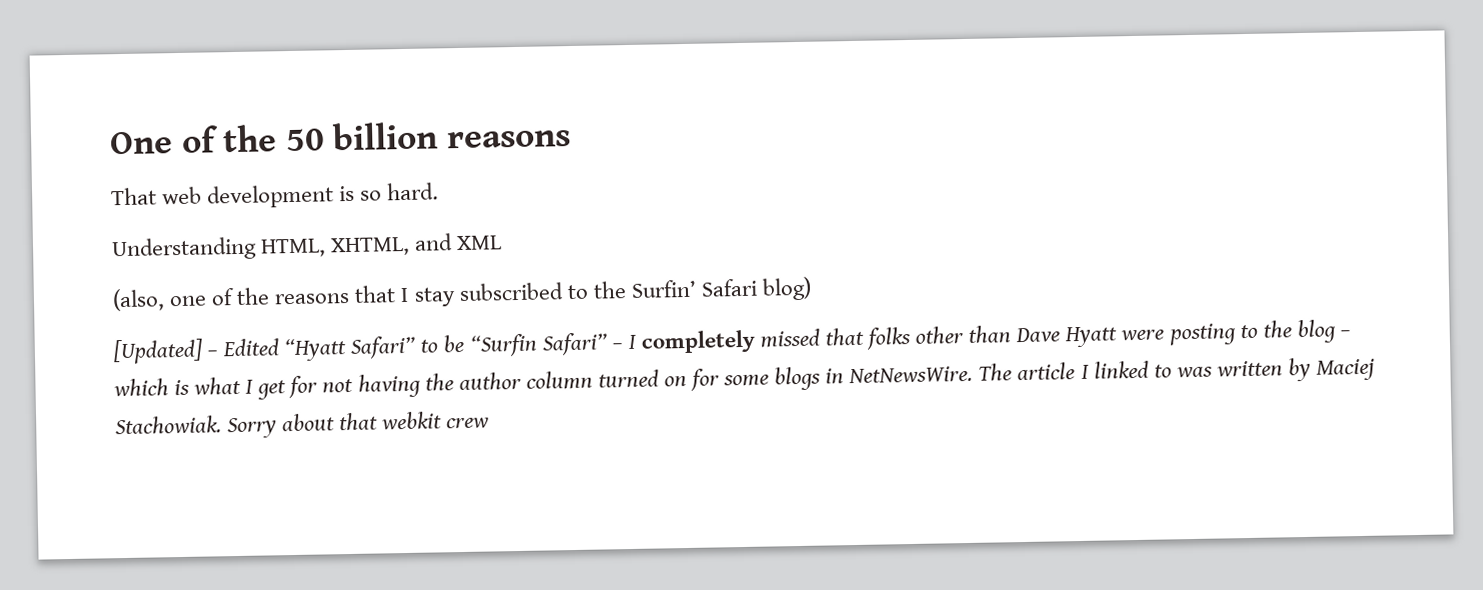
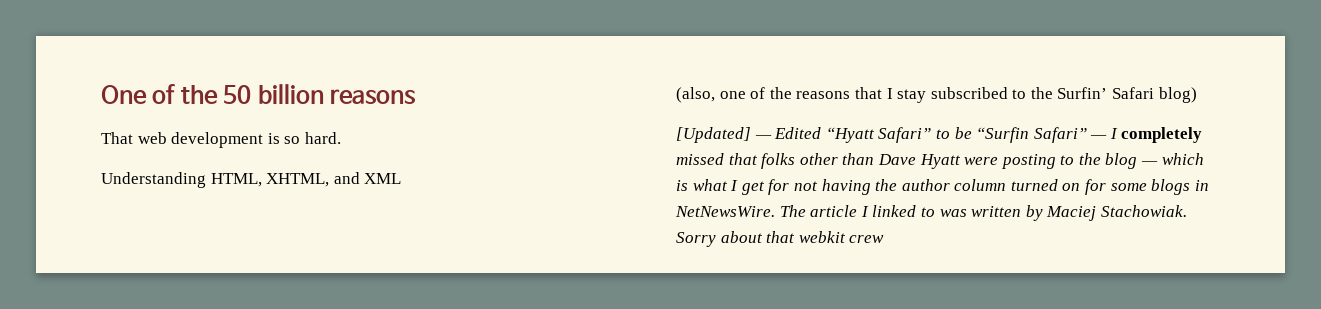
[207,350,220,357] – -> [754,135,772,139] —
[611,343,623,350] – -> [1090,135,1108,139] —
[1339,330,1351,337] – -> [1141,161,1159,165] —

